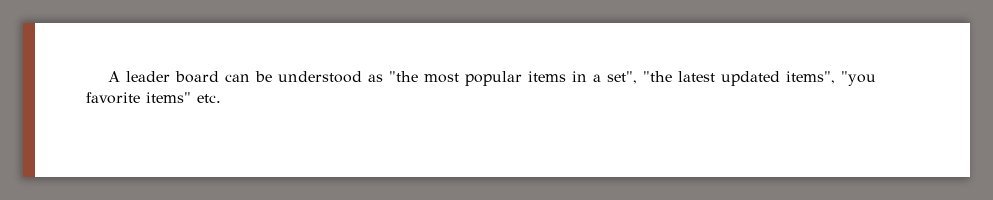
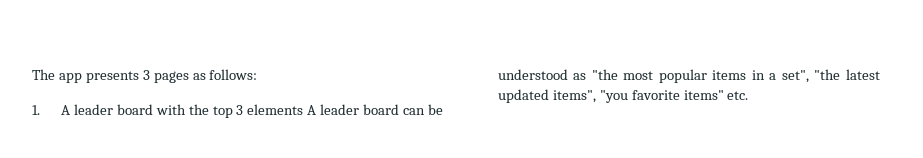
(108, 76) none -> [32,69,258,83] [32,104,304,118] The app presents 3 pages as follows: // 1. A leader board with the top 3 elements

